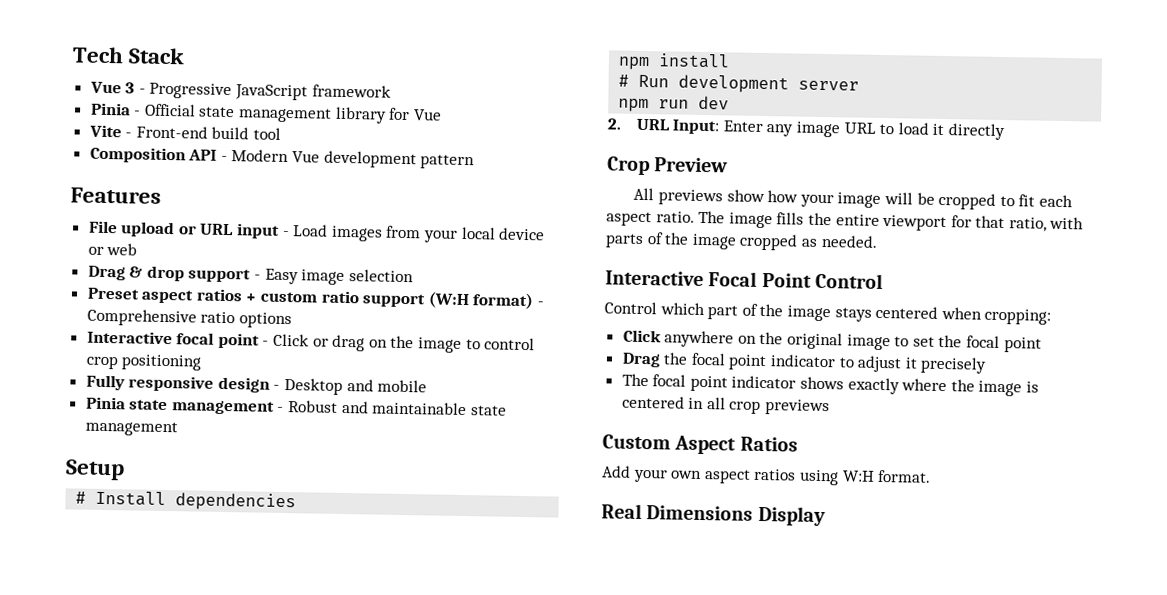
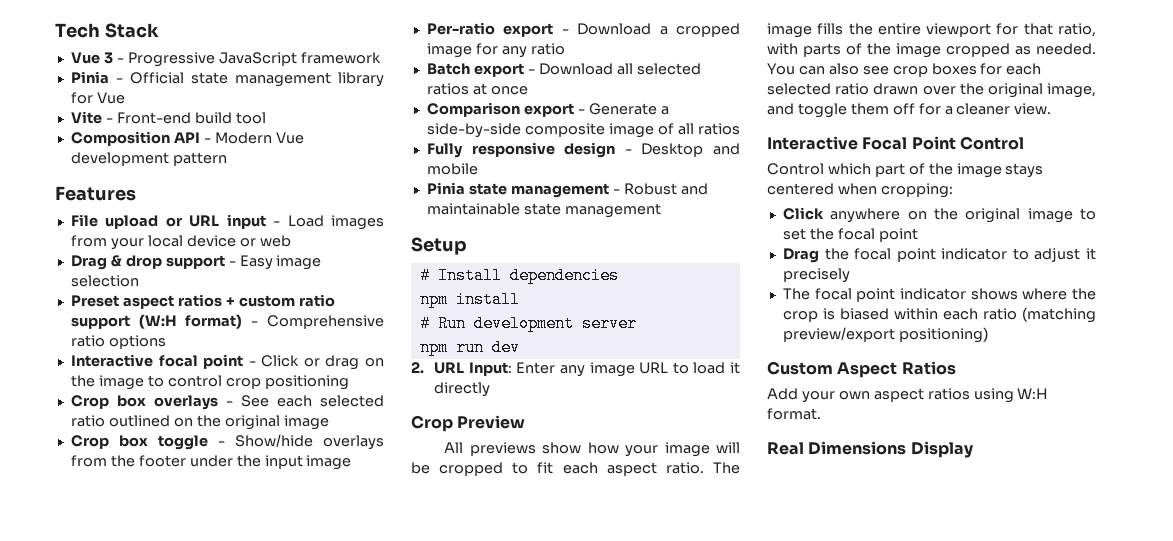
(202, 362) none -> [70,395,384,410] [70,415,329,430] [70,434,384,450] [70,455,352,470] [426,22,740,37] [426,43,565,58] [426,63,701,77] [426,83,528,95] [426,102,669,117] [426,123,740,138] // Crop box overlays - See each selected ratio outlined on the original image // Crop box toggle - Show/hide overlays from the footer under the input image // Per-ratio export - Download a cropped image for any ratio // Batch export - Download all selected ratios at once // Comparison export - Generate a side-by-side composite image of all ratios
(878, 241) none -> [767,63,1042,77] [767,83,1096,98] [767,103,1052,118] You can also see crop boxes for each selected ratio drawn over the original image, and toggle them off for a cleaner view.
[847,377,900,395] exactly -> (1018, 294) none
[978,380,1040,397] [621,395,831,416] image is centered in all crop previews -> [782,307,1096,323] [782,327,988,343] crop is biased within each ratio (matching preview/export positioning)

